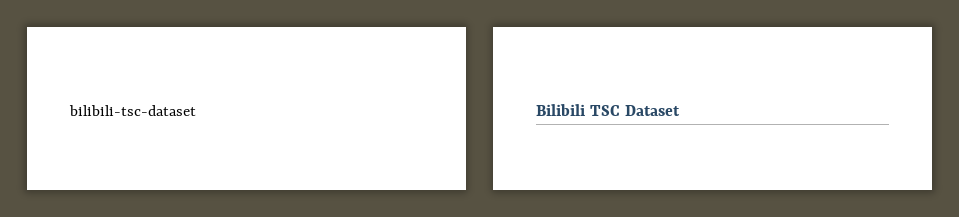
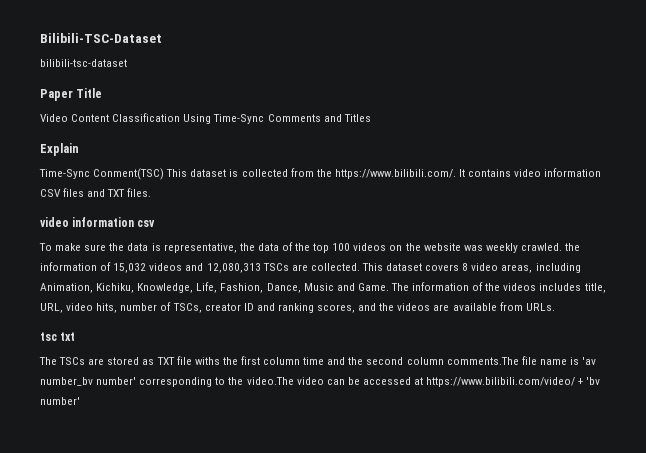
(69, 110) none -> [40,33,162,43] Bilibili-TSC-Dataset //
[536,104,680,116] Bilibili TSC Dataset -> [40,88,103,101] [40,113,371,124] [40,143,79,156] [39,168,602,180] [40,188,152,197] [40,217,156,227] [39,242,581,253] [40,262,581,273] [40,282,606,293] [40,302,555,313] [40,332,76,341] [39,356,597,365] [40,377,601,387] [40,397,80,405] Paper Title // Video Content Classification Using Time-Sync Comments and Titles // Explain // Time-Sync Conment(TSC) This dataset is collected from the https://www.bilibili.com/. It contains video information CSV files and TXT files. // video information csv // To make sure the data is representative, the data of the top 100 videos on the website was weekly crawled. the information of 15,032 videos and 12,080,313 TSCs are collected. This dataset covers 8 video areas, including Animation, Kichiku, Knowledge, Life, Fashion, Dance, Music and Game. The information of the videos includes title, URL, video hits, number of TSCs, creator ID and ranking scores, and the videos are available from URLs. // tsc txt // The TSCs are stored as TXT file withs the first column time and the second column comments.The file name is 'av number_bv number' corresponding to the video.The video can be accessed at https://www.bilibili.com/video/ + 'bv number'

